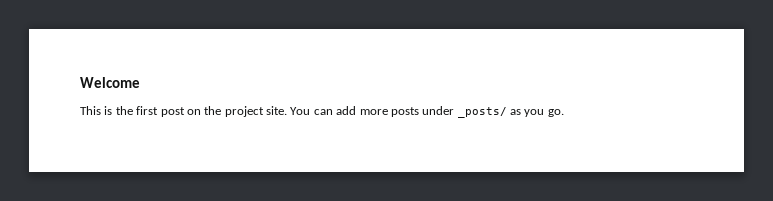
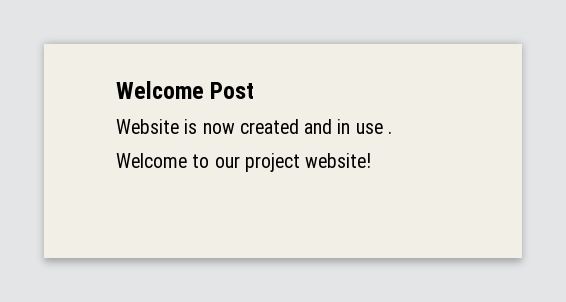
[80,77,140,88] [80,106,564,118] Welcome // This is the first post on the project site. You can add more posts under _posts/ as you go. -> [116,81,255,99] [116,119,392,134] [116,153,372,172] Welcome Post // Website is now created and in use . // Welcome to our project website!

